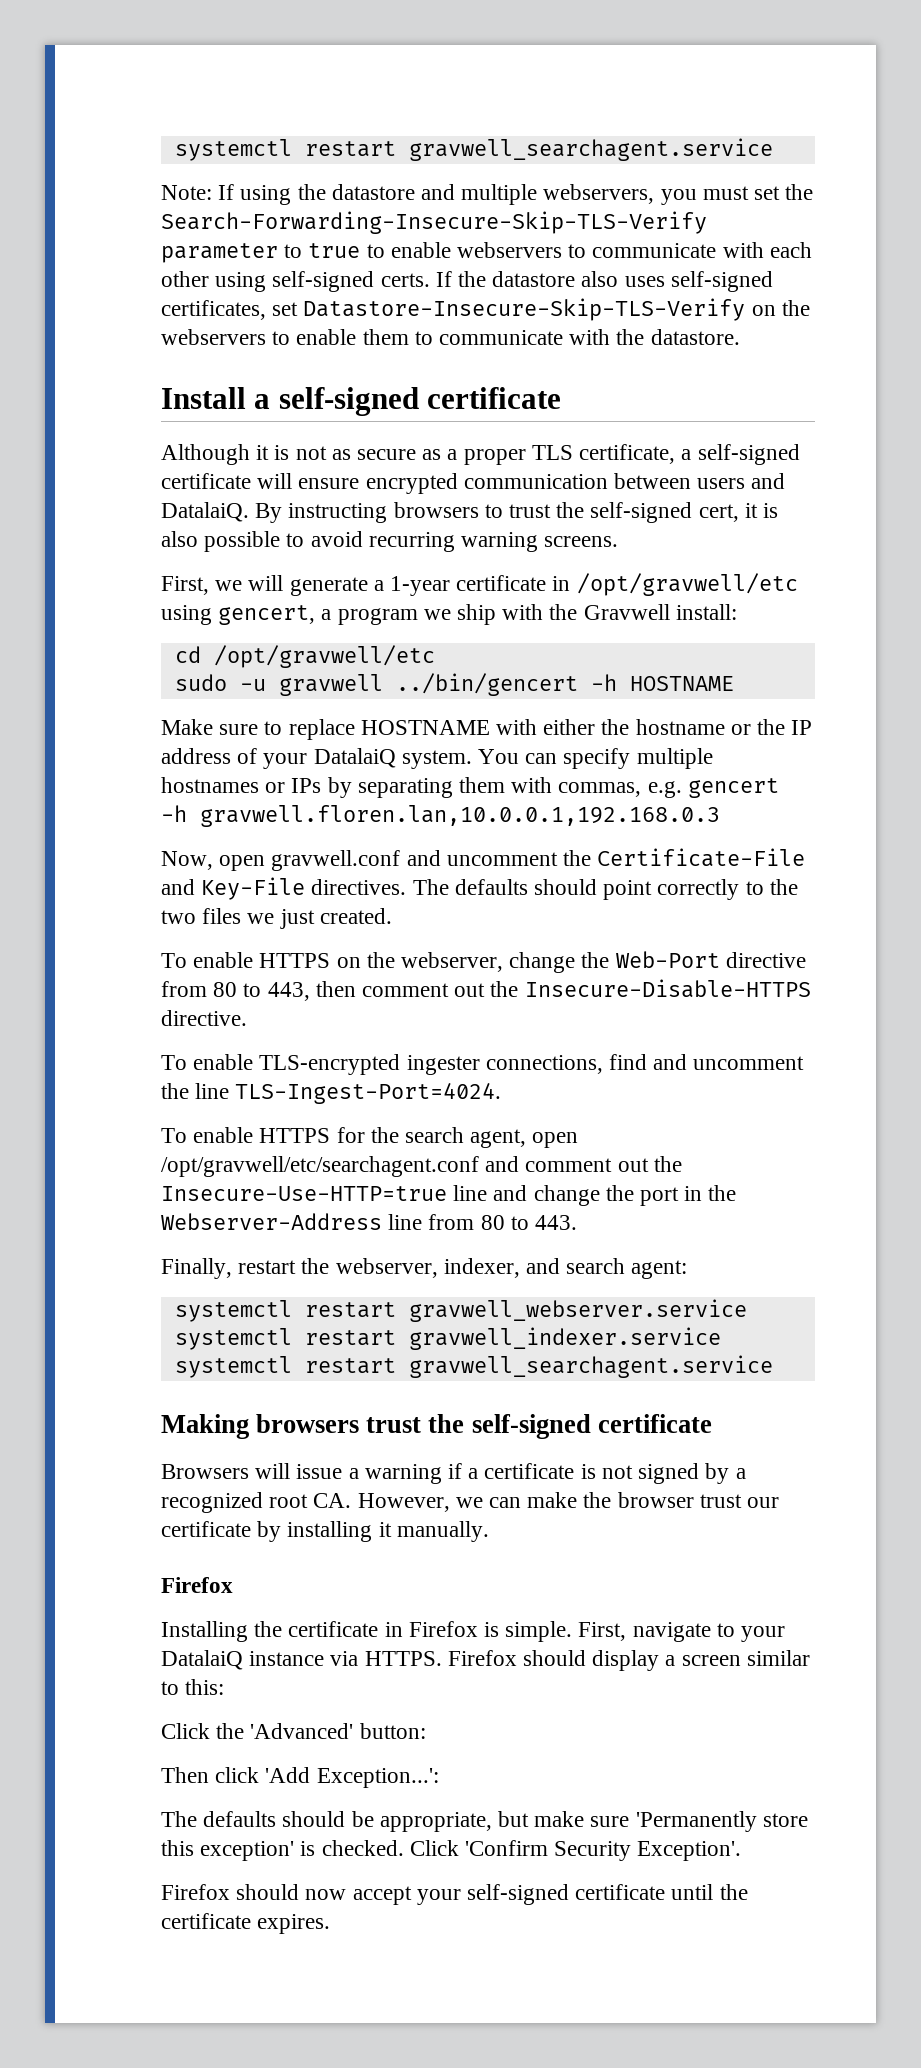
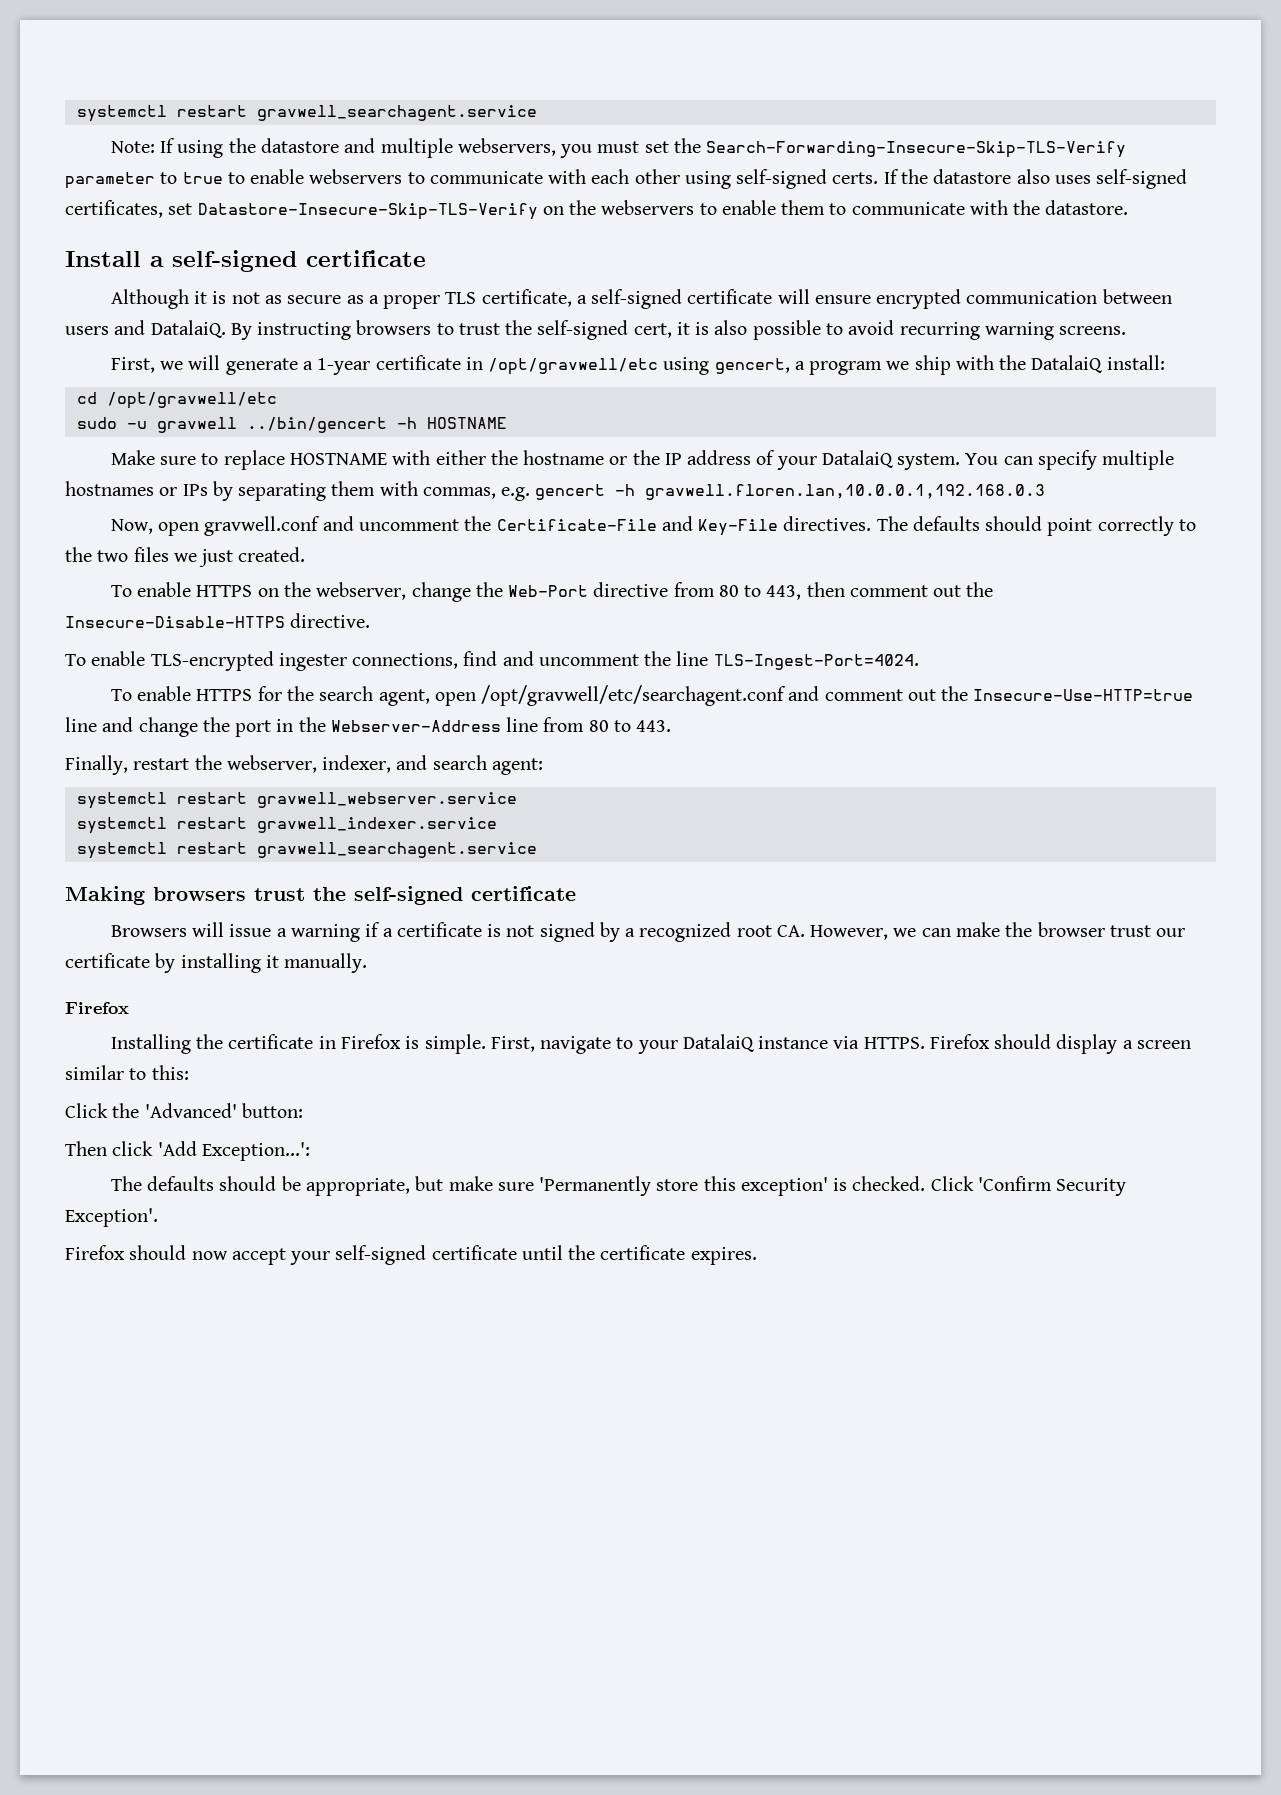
[583,604,670,620] Gravwell -> [1031,355,1103,373] DatalaiQ

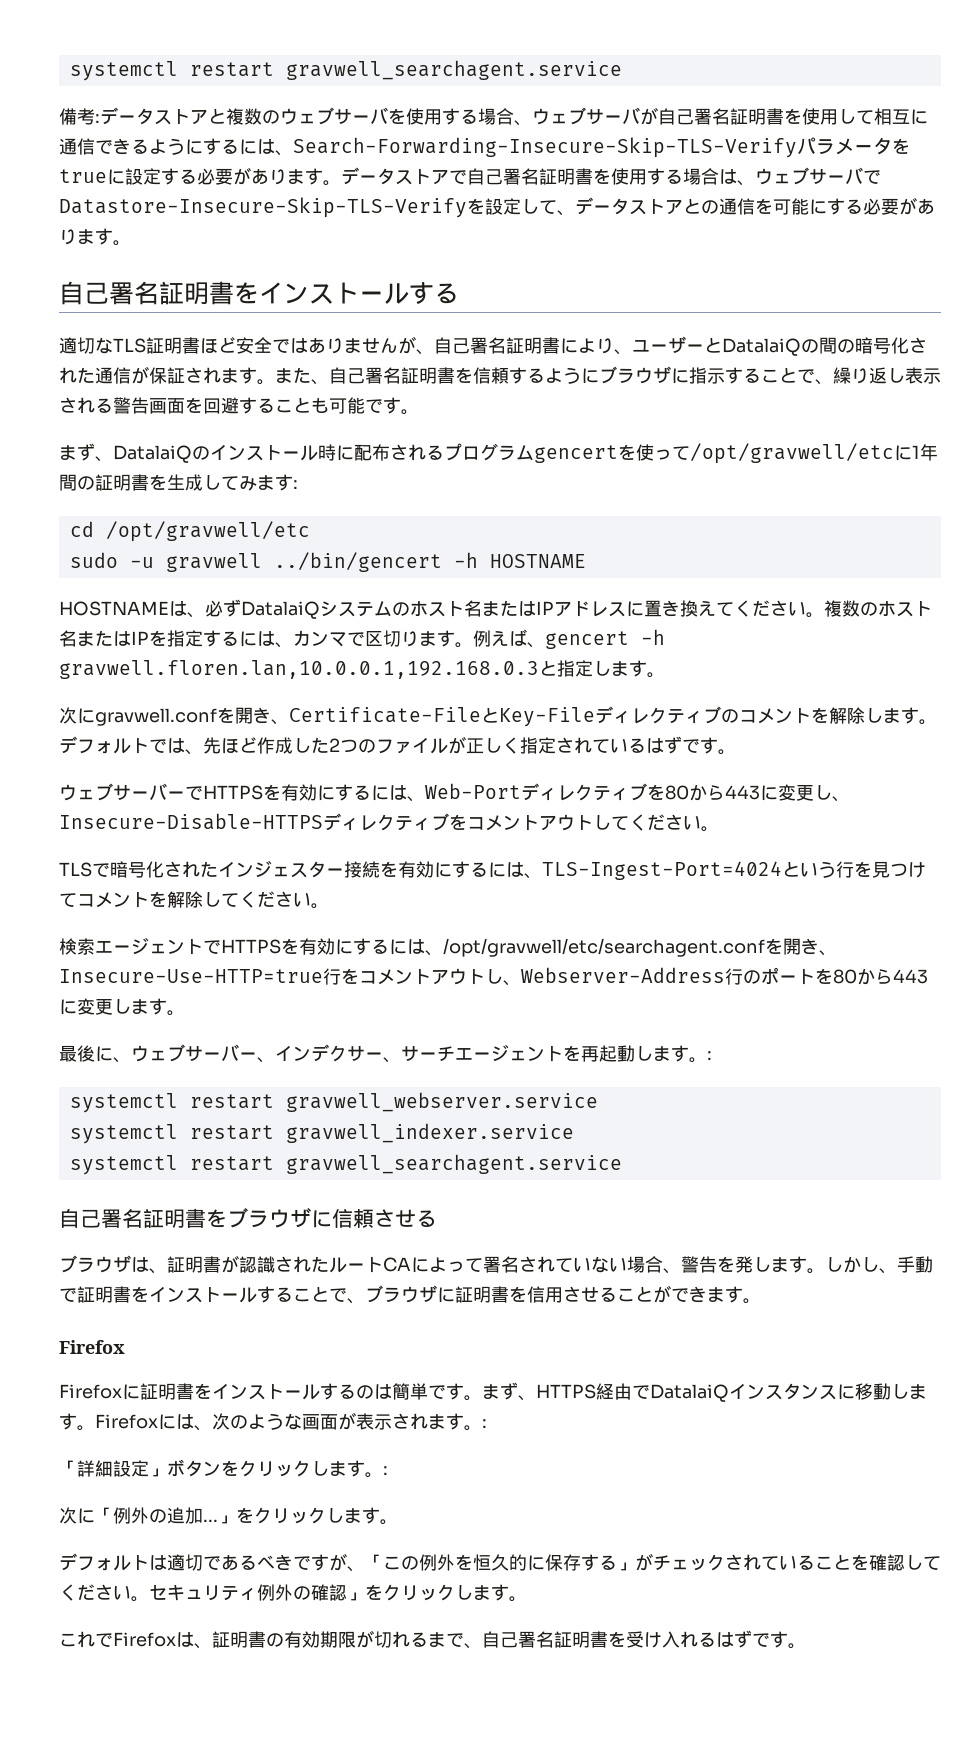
[76,105,537,122] [110,138,1127,158] [65,169,1188,189] [65,200,1129,220] [65,250,426,272] [110,289,1172,309] [65,320,1127,340] [110,355,1165,375] systemctl restart gravwell_searchagent.service // Note: If using the datastore and multiple webservers, you must set the Search-Forwarding-Insecure-Skip-TLS-Verify parameter to true to enable webservers to communicate with each other using self-signed certs. If the datastore also uses self-signed certificates, set Datastore-Insecure-Skip-TLS-Verify on the webservers to enable them to communicate with the datastore. // Install a self-signed certificate // Although it is not as secure as a proper TLS certificate, a self-signed certificate will ensure encrypted communication between users and DatalaiQ. By instructing browsers to trust the self-signed cert, it is also possible to avoid recurring warning screens. // First, we will generate a 1-year certificate in /opt/gravwell/etc using gencert, a program we ship with the DatalaiQ install: -> [69,60,622,81] [59,107,928,126] [59,137,910,158] [59,167,881,186] [59,197,935,218] [59,228,131,246] [59,281,459,305] [59,336,927,356] [59,366,941,385] [59,397,419,415] [59,443,938,464] [59,474,298,491] systemctl restart gravwell_searchagent.service // 備考:データストアと複数のウェブサーバを使用する場合、ウェブサーバが自己署名証明書を使用して相互に通信できるようにするには、Search-Forwarding-Insecure-Skip-TLS-Verifyパラメータをtrueに設定する必要があります。データストアで自己署名証明書を使用する場合は、ウェブサーバでDatastore-Insecure-Skip-TLS-Verifyを設定して、データストアとの通信を可能にする必要があります。 // 自己署名証明書をインストールする // 適切なTLS証明書ほど安全ではありませんが、自己署名証明書により、ユーザーとDatalaiQの間の暗号化された通信が保証されます。また、自己署名証明書を信頼するようにブラウザに指示することで、繰り返し表示される警告画面を回避することも可能です。 // まず、DatalaiQのインストール時に配布されるプログラムgencertを使って/opt/gravwell/etcに1年間の証明書を生成してみます:
[110,450,1175,470] [65,481,1046,501] [110,516,1196,536] [65,547,306,567] [110,582,994,602] [65,613,371,628] [65,651,919,671] [110,685,1194,706] [65,717,672,737] [65,755,543,775] Make sure to replace HOSTNAME with either the hostname or the IP address of your DatalaiQ system. You can specify multiple hostnames or IPs by separating them with commas, e.g. gencert -h gravwell.floren.lan,10.0.0.1,192.168.0.3 // Now, open gravwell.conf and uncomment the Certificate-File and Key-File directives. The defaults should point correctly to the two files we just created. // To enable HTTPS on the webserver, change the Web-Port directive from 80 to 443, then comment out the Insecure-Disable-HTTPS directive. // To enable TLS-encrypted ingester connections, find and uncomment the line TLS-Ingest-Port=4024. // To enable HTTPS for the search agent, open /opt/gravwell/etc/searchagent.conf and comment out the Insecure-Use-HTTP=true line and change the port in the Webserver-Address line from 80 to 443. // Finally, restart the webserver, indexer, and search agent: -> [59,599,932,619] [59,629,665,649] [59,660,665,679] [59,706,937,727] [59,736,736,755] [59,783,850,802] [59,813,719,832] [59,861,926,880] [59,891,329,909] [59,938,837,957] [59,967,928,986] [59,998,185,1016] [59,1044,712,1063] HOSTNAMEは、必ずDatalaiQシステムのホスト名またはIPアドレスに置き換えてください。複数のホスト名またはIPを指定するには、カンマで区切ります。例えば、gencert -h gravwell.floren.lan,10.0.0.1,192.168.0.3と指定します。 // 次にgravwell.confを開き、Certificate-FileとKey-Fileディレクティブのコメントを解除します。デフォルトでは、先ほど作成した2つのファイルが正しく指定されているはずです。 // ウェブサーバーでHTTPSを有効にするには、Web-Portディレクティブを80から443に変更し、Insecure-Disable-HTTPSディレクティブをコメントアウトしてください。 // TLSで暗号化されたインジェスター接続を有効にするには、TLS-Ingest-Port=4024という行を見つけてコメントを解除してください。 // 検索エージェントでHTTPSを有効にするには、/opt/gravwell/etc/searchagent.confを開き、Insecure-Use-HTTP=true行をコメントアウトし、Webserver-Address行のポートを80から443に変更します。 // 最後に、ウェブサーバー、インデクサー、サーチエージェントを再起動します。:
[65,886,576,905] [110,922,1186,942] [65,953,368,973] [65,1002,129,1014] [110,1034,1191,1054] [65,1065,189,1080] [65,1103,303,1118] [65,1141,310,1161] [110,1176,1127,1196] [65,1208,158,1227] [65,1245,757,1265] Making browsers trust the self-signed certificate // Browsers will issue a warning if a certificate is not signed by a recognized root CA. However, we can make the browser trust our certificate by installing it manually. // Firefox // Installing the certificate in Firefox is simple. First, navigate to your DatalaiQ instance via HTTPS. Firefox should display a screen similar to this: // Click the 'Advanced' button: // Then click 'Add Exception...': // The defaults should be appropriate, but make sure 'Permanently store this exception' is checked. Click 'Confirm Security Exception'. // Firefox should now accept your self-signed certificate until the certificate expires. -> [59,1208,437,1228] [59,1255,933,1274] [59,1285,761,1304] [59,1340,125,1354] [59,1382,927,1402] [59,1412,487,1431] [59,1459,388,1478] [59,1507,398,1525] [59,1553,941,1572] [59,1584,527,1602] [59,1630,806,1649] 自己署名証明書をブラウザに信頼させる // ブラウザは、証明書が認識されたルートCAによって署名されていない場合、警告を発します。しかし、手動で証明書をインストールすることで、ブラウザに証明書を信用させることができます。 // Firefox // Firefoxに証明書をインストールするのは簡単です。まず、HTTPS経由でDatalaiQインスタンスに移動します。Firefoxには、次のような画面が表示されます。: // 「詳細設定」ボタンをクリックします。: // 次に「例外の追加...」をクリックします。 // デフォルトは適切であるべきですが、「この例外を恒久的に保存する」がチェックされていることを確認してください。セキュリティ例外の確認」をクリックします。 // これでFirefoxは、証明書の有効期限が切れるまで、自己署名証明書を受け入れるはずです。

